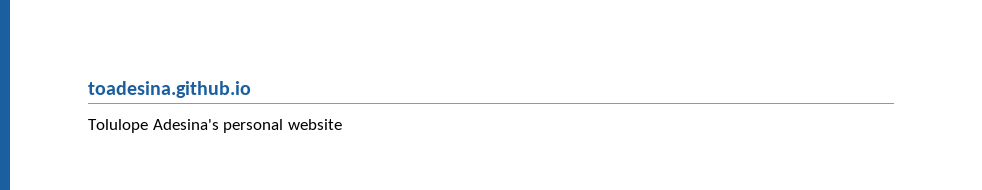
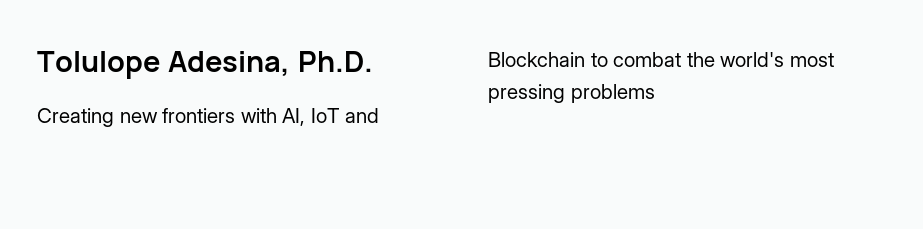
[88,81,251,98] [88,119,342,133] toadesina.github.io // Tolulope Adesina's personal website -> [37,51,373,79] [37,108,380,127] [488,52,834,67] [488,84,655,103] Tolulope Adesina, Ph.D. // Creating new frontiers with AI, IoT and Blockchain to combat the world's most pressing problems

